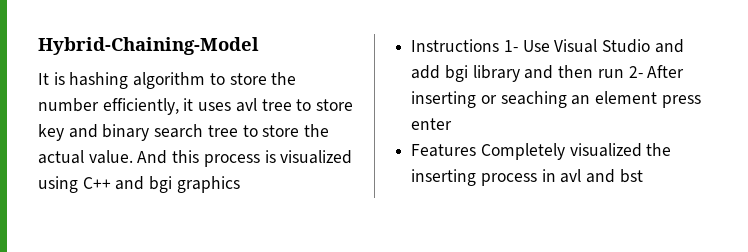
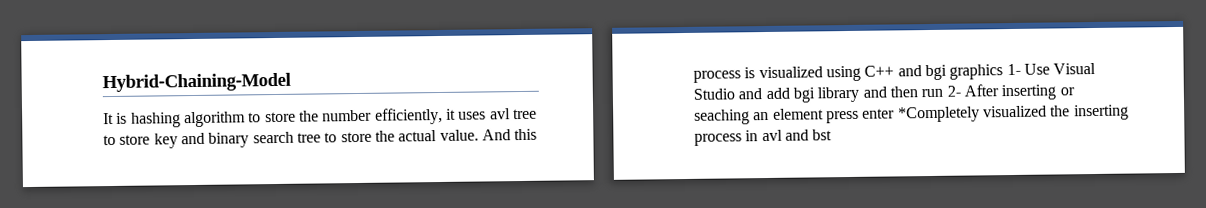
[411,39,500,52] // Instructions -> (1004, 72) none
[411,143,565,160] // Features Completely -> [897,106,980,123] *Completely

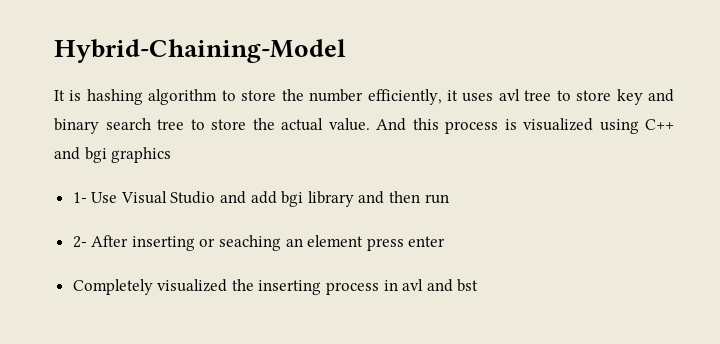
(1004, 72) none -> (172, 155) //
(944, 93) none -> (449, 199) //
[897,106,980,123] *Completely -> [72,279,153,295] // Completely

